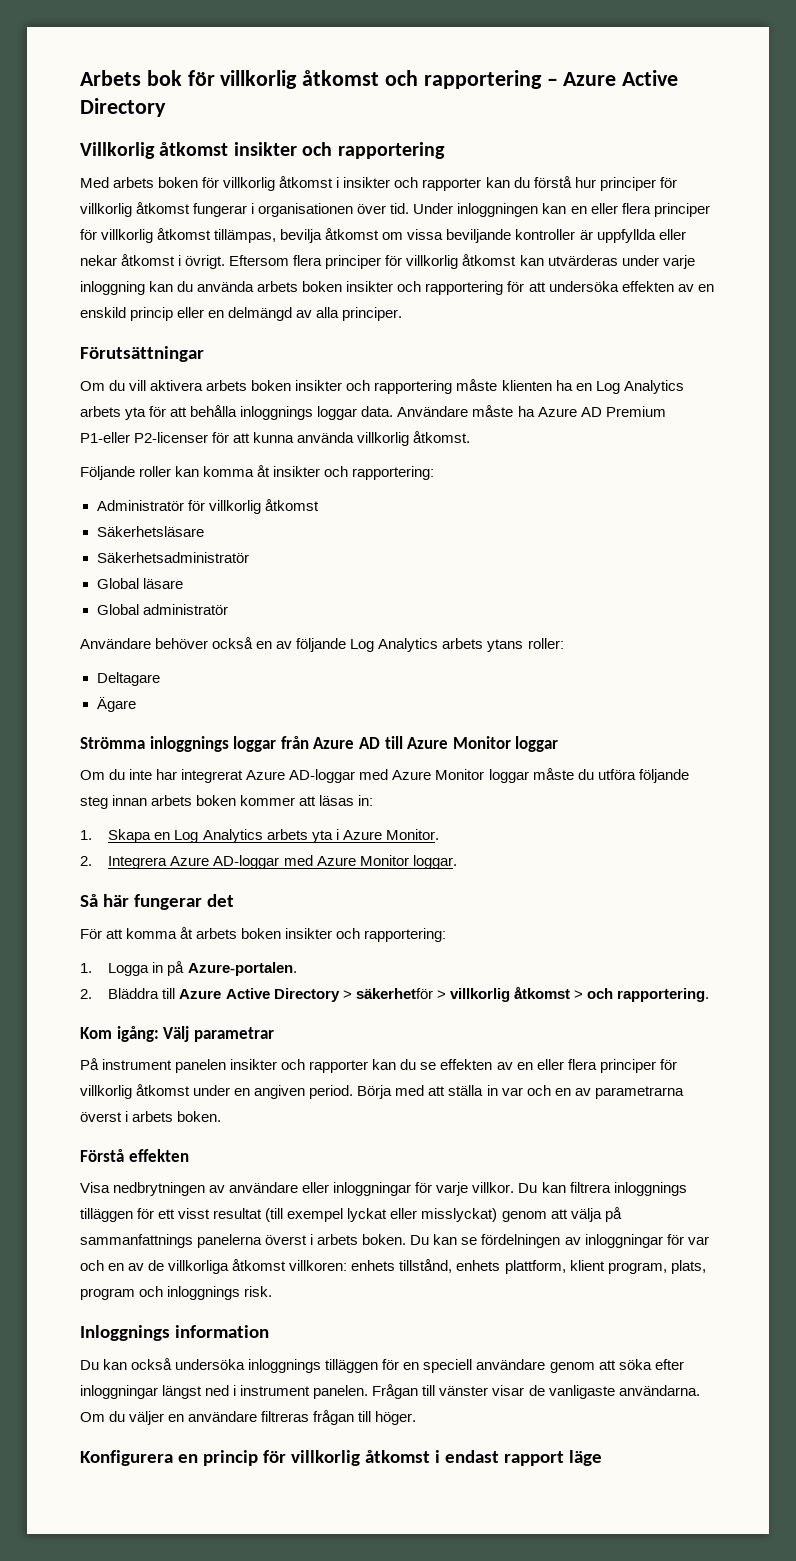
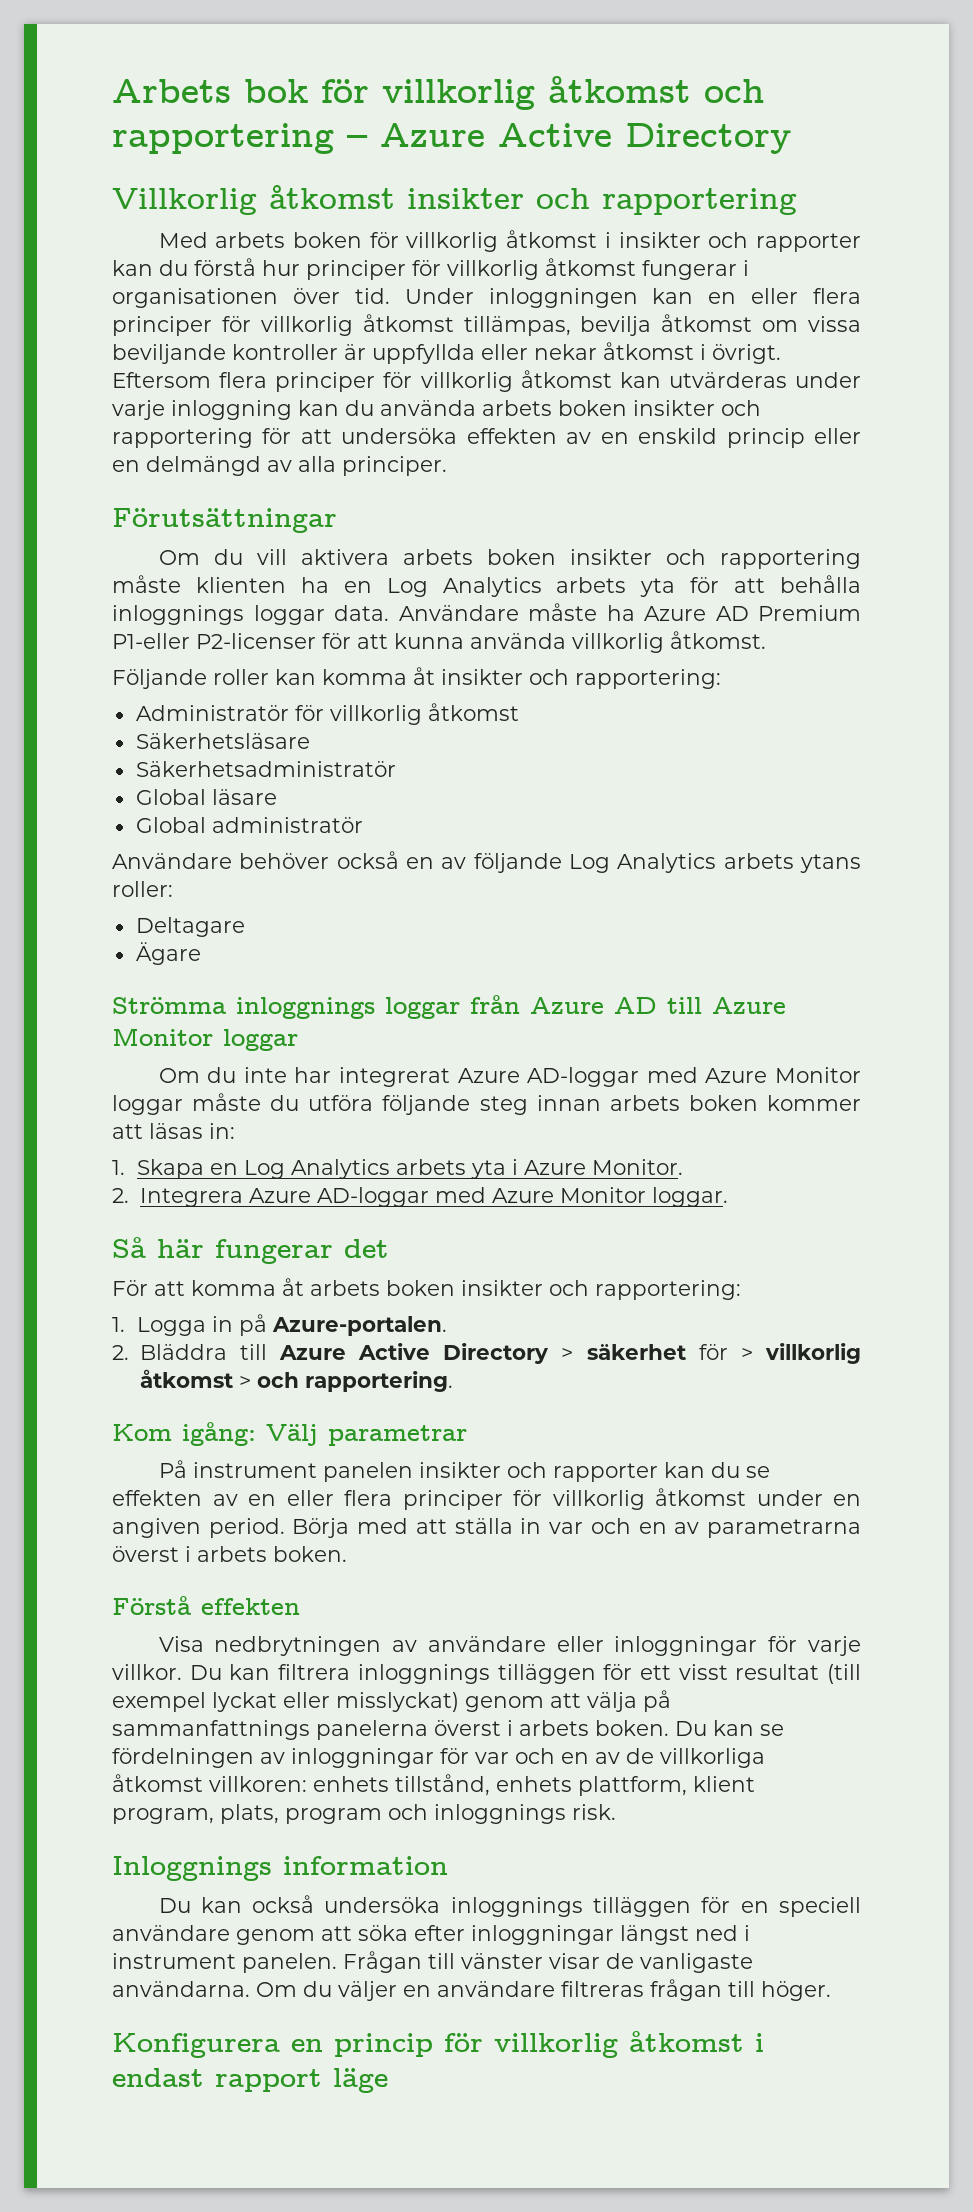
[355,988,433,999] säkerhetför -> [586,1344,728,1360] säkerhet för

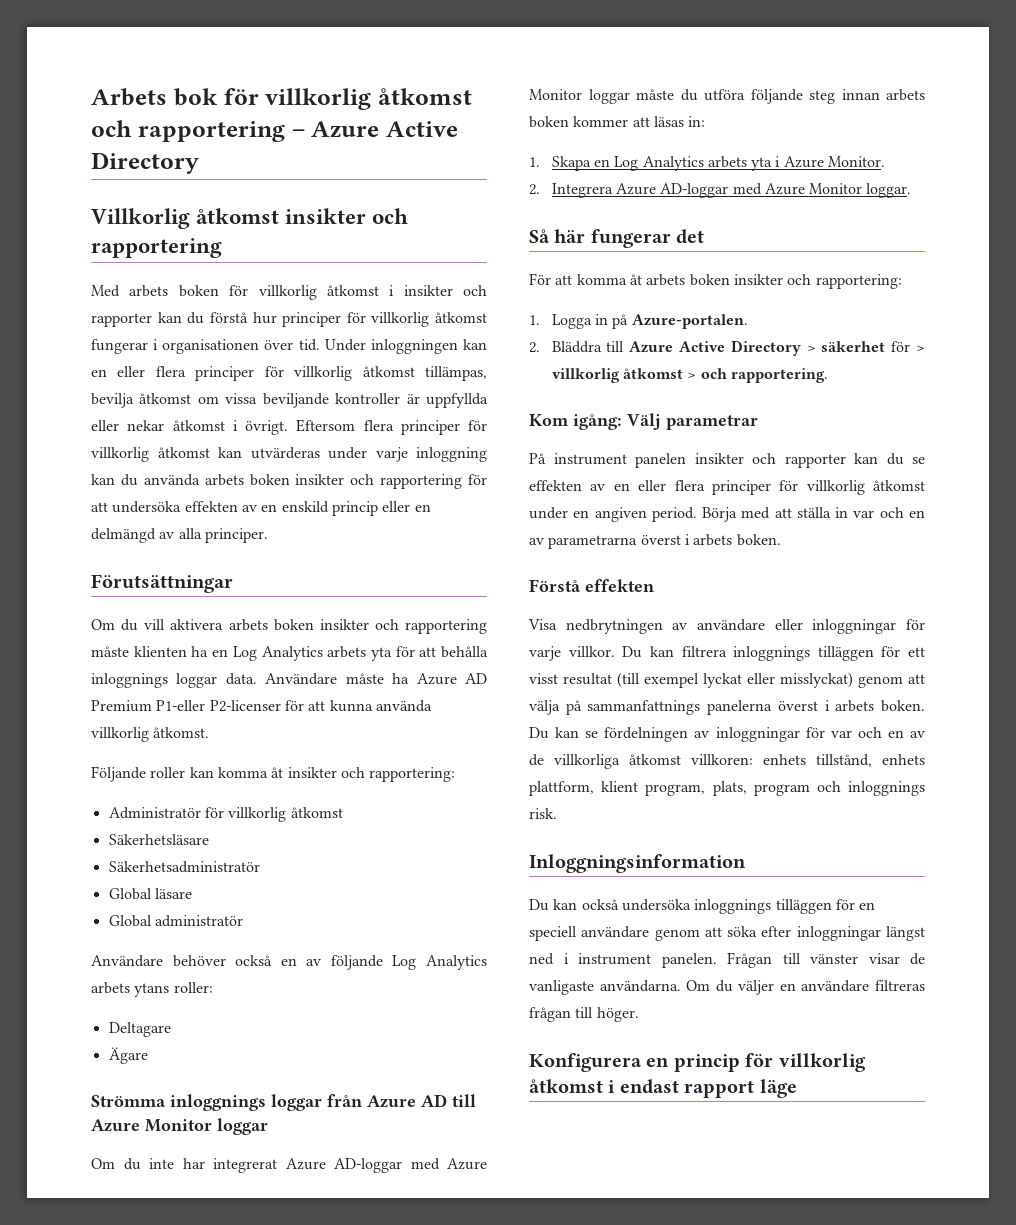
[112,1856,448,1881] Inloggnings information -> [529,854,746,873] Inloggningsinformation

